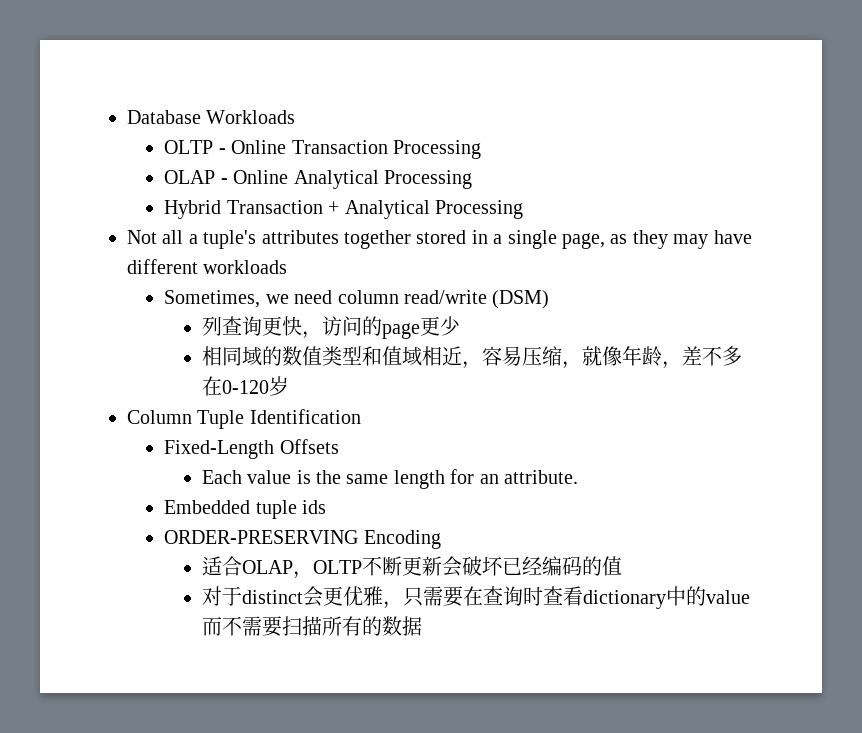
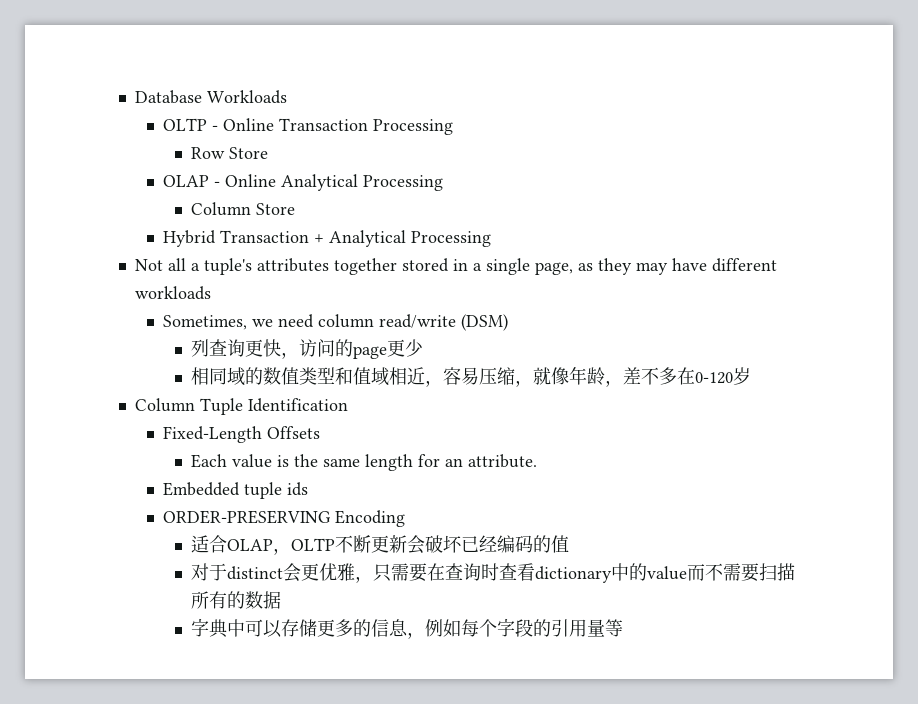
(482, 149) none -> [191,147,269,159] // Row Store
(473, 179) none -> [191,202,296,216] // Column Store
(422, 626) none -> [191,618,624,639] // 字典中可以存储更多的信息，例如每个字段的引用量等

